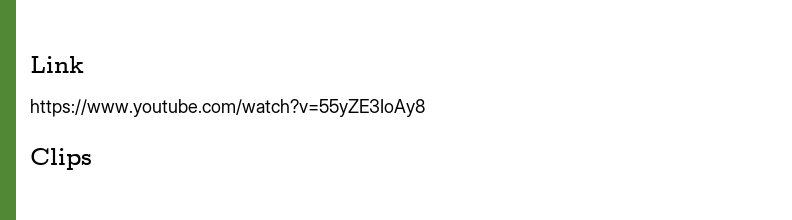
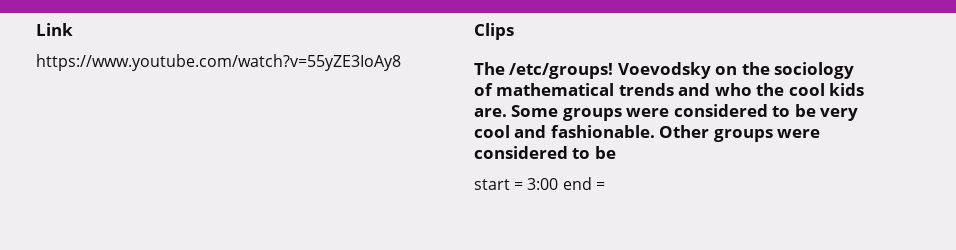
(92, 159) none -> [474,62,855,79] [474,83,865,96] [474,104,859,121] [474,125,821,142] [474,146,616,159] [474,177,605,190] // The /etc/groups! Voevodsky on the sociology of mathematical trends and who the cool kids are. Some groups were considered to be very cool and fashionable. Other groups were considered to be // start = 3:00 end =

